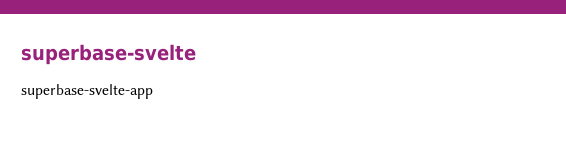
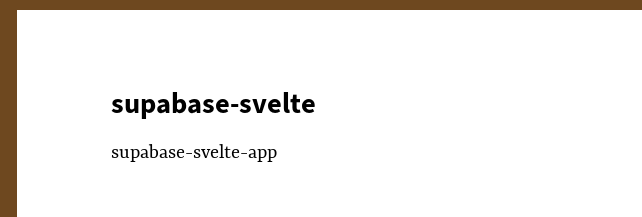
[21,44,196,65] [21,84,153,99] superbase-svelte // superbase-svelte-app -> [111,92,316,119] [111,144,277,162] supabase-svelte // supabase-svelte-app

